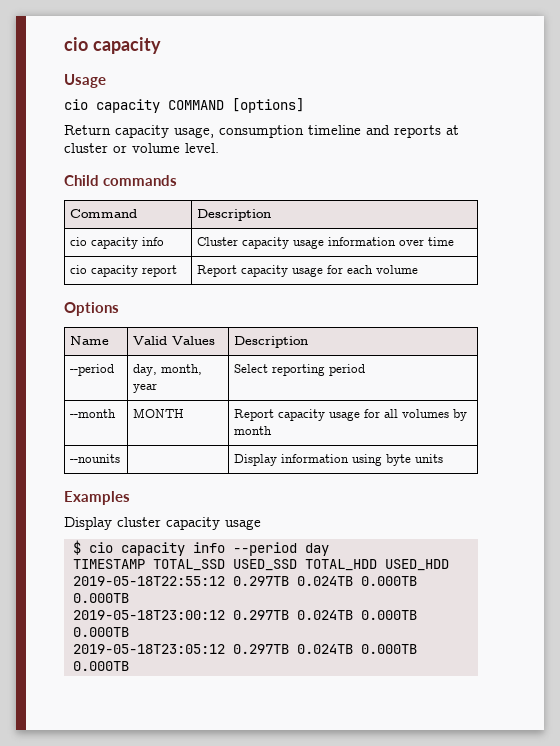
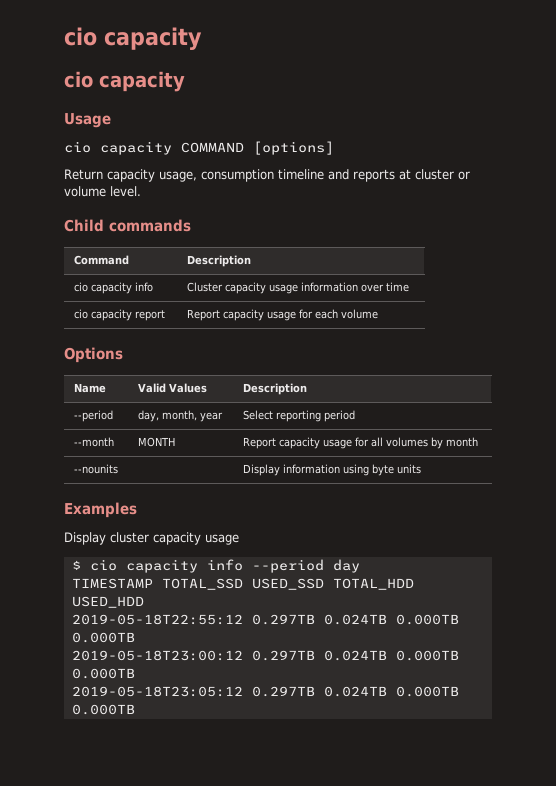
[64,37,161,54] cio capacity -> [64,27,202,50] [64,71,185,92] cio capacity // cio capacity

